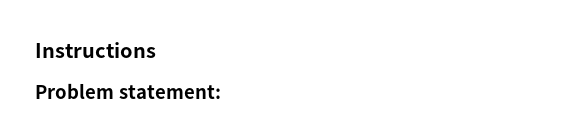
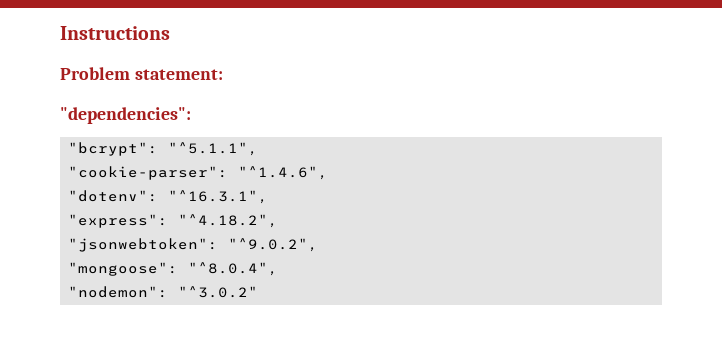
(221, 92) none -> [60,107,191,124] [68,142,259,156] [68,166,329,180] [68,190,269,204] [68,214,279,228] [68,238,319,252] [68,262,279,276] [68,286,259,298] // "dependencies": // "bcrypt": "^5.1.1", // "cookie-parser": "^1.4.6", // "dotenv": "^16.3.1", // "express": "^4.18.2", // "jsonwebtoken": "^9.0.2", // "mongoose": "^8.0.4", // "nodemon": "^3.0.2"

